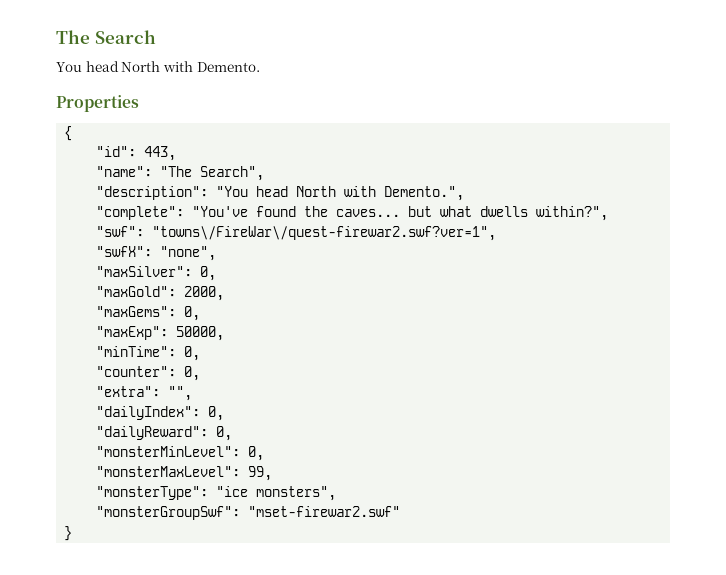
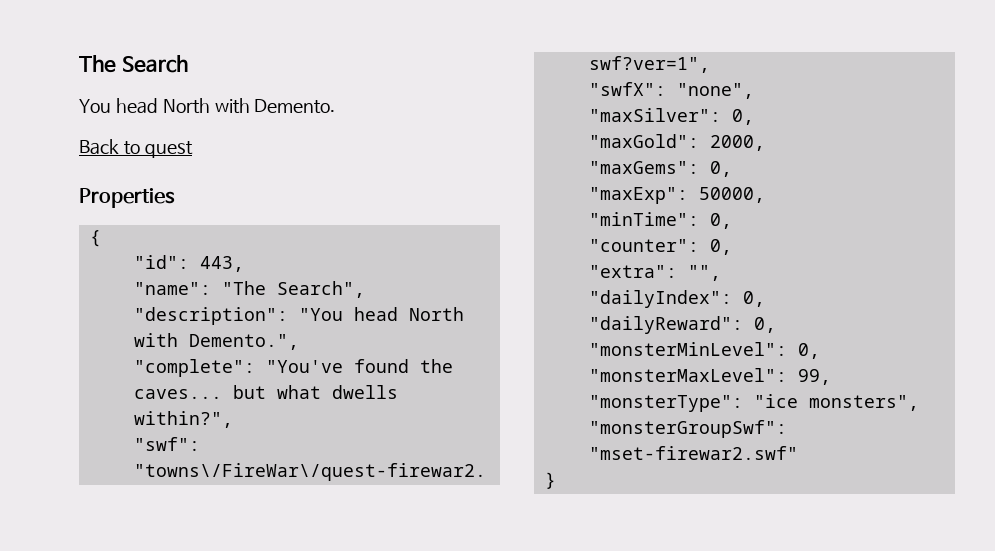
(260, 67) none -> [79,139,193,158] // Back to quest

